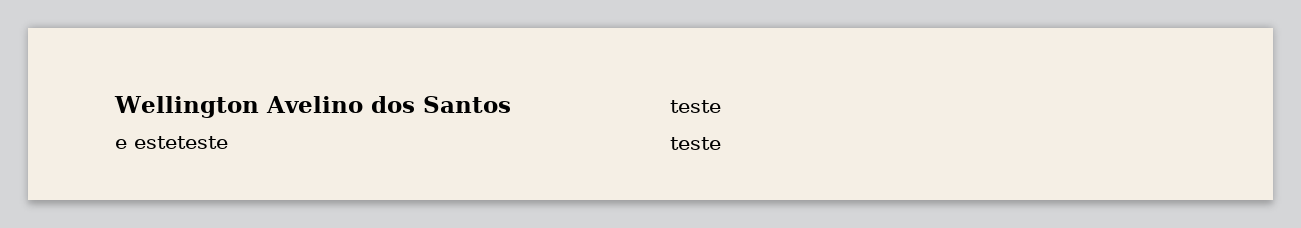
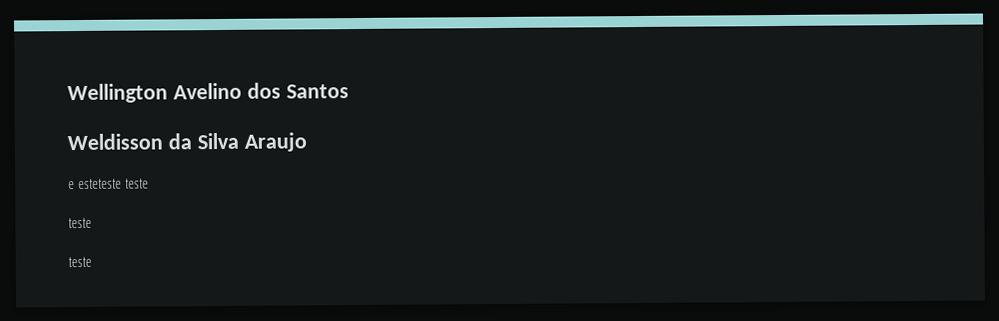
(511, 104) none -> [67,132,307,152] // Weldisson da Silva Araujo
(228, 142) none -> [125,178,150,189] teste

